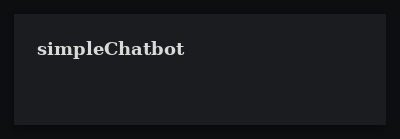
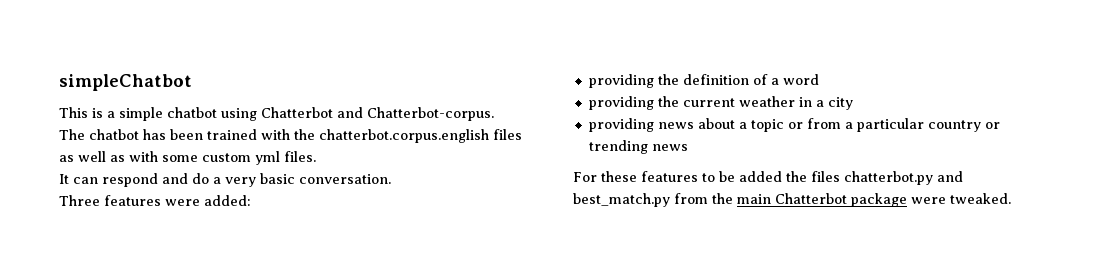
(185, 50) none -> [59,107,494,121] [59,129,522,143] [59,151,316,165] [59,173,391,187] [59,195,251,206] [588,74,819,88] [588,96,853,110] [588,118,1000,132] [588,140,688,154] [573,171,963,185] [573,193,1011,207] // This is a simple chatbot using Chatterbot and Chatterbot-corpus. // The chatbot has been trained with the chatterbot.corpus.english files as well as with some custom yml files. // It can respond and do a very basic conversation. // Three features were added: // providing the definition of a word // providing the current weather in a city // providing news about a topic or from a particular country or trending news // For these features to be added the files chatterbot.py and best_match.py from the main Chatterbot package were tweaked.

